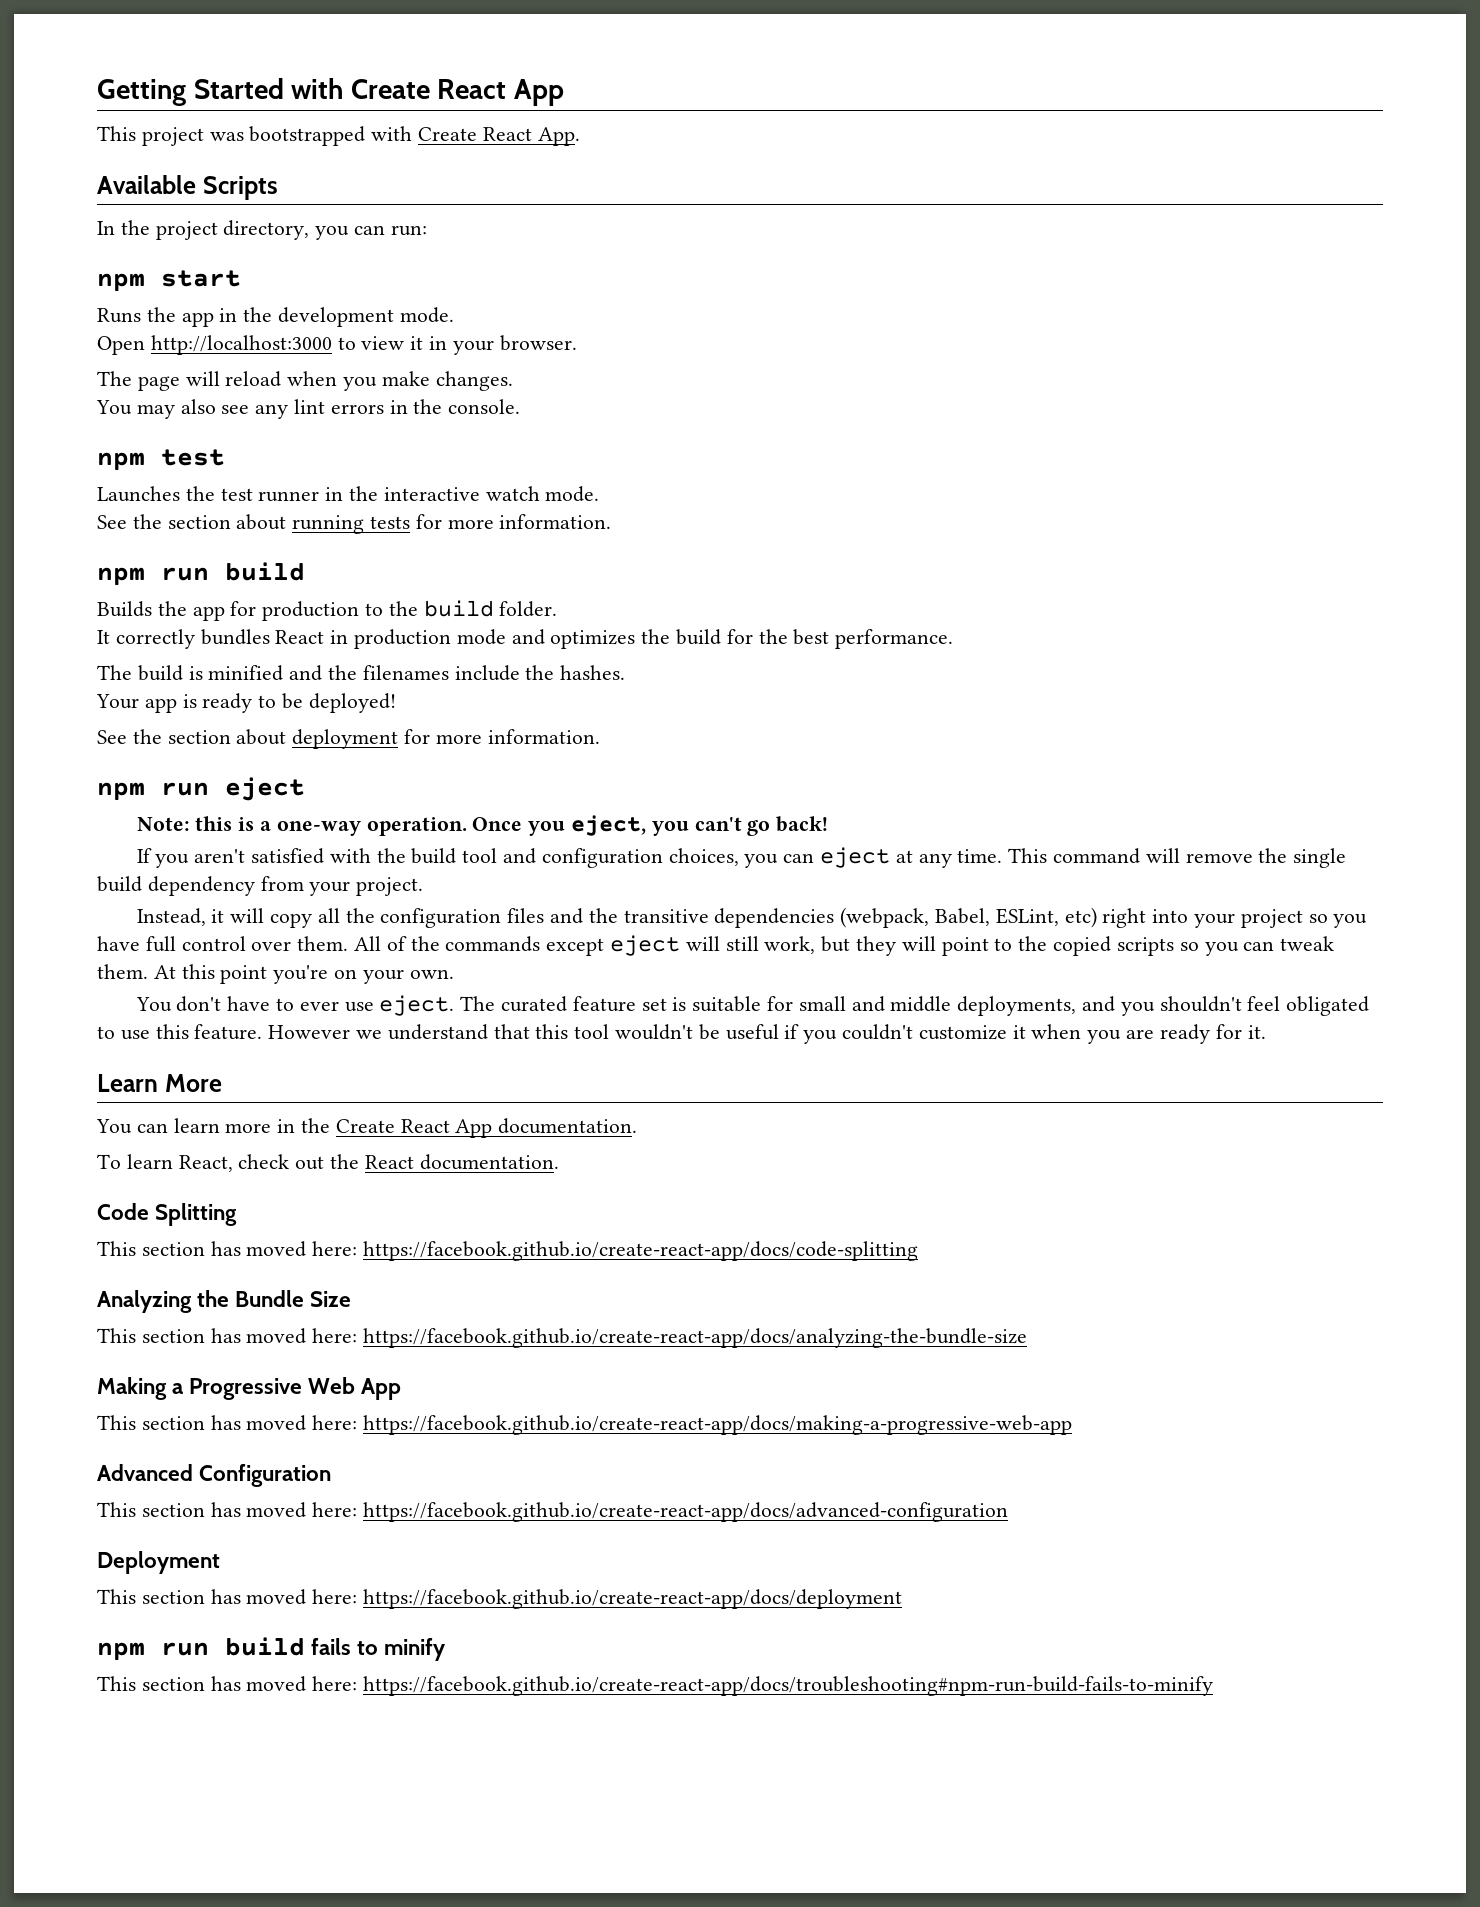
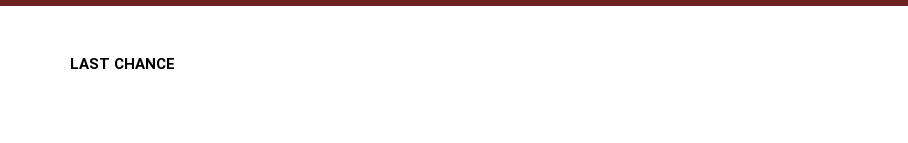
[97,78,564,106] [97,126,580,146] [97,175,278,200] [97,220,427,240] [97,270,241,292] [97,307,454,327] [97,335,577,355] [97,371,513,391] [96,399,521,419] [97,449,225,471] [97,486,600,502] [97,514,612,534] [97,562,305,586] [97,600,558,621] [97,629,954,649] [97,665,626,681] [96,693,396,713] [97,729,600,749] [97,777,305,801] [136,815,829,836] [136,847,1347,868] [97,876,424,896] [136,907,1368,928] [97,935,1335,956] [97,964,454,984] [135,995,1370,1016] [97,1024,1266,1044] [97,1074,222,1092] [96,1118,638,1138] [97,1154,559,1172] [97,1203,238,1226] [97,1241,919,1261] [97,1290,352,1313] [97,1328,1028,1348] [97,1377,402,1400] [97,1415,1073,1435] [97,1464,332,1487] [97,1502,1009,1522] [97,1551,220,1574] [97,1589,903,1609] [97,1637,447,1661] [97,1676,1214,1696] Getting Started with Create React App // This project was bootstrapped with Create React App. // Available Scripts // In the project directory, you can run: // npm start // Runs the app in the development mode. // Open http://localhost:3000 to view it in your browser. // The page will reload when you make changes. // You may also see any lint errors in the console. // npm test // Launches the test runner in the interactive watch mode. // See the section about running tests for more information. // npm run build // Builds the app for production to the build folder. // It correctly bundles React in production mode and optimizes the build for the best performance. // The build is minified and the filenames include the hashes. // Your app is ready to be deployed! // See the section about deployment for more information. // npm run eject // Note: this is a one-way operation. Once you eject, you can't go back! // If you aren't satisfied with the build tool and configuration choices, you can eject at any time. This command will remove the single build dependency from your project. // Instead, it will copy all the configuration files and the transitive dependencies (webpack, Babel, ESLint, etc) right into your project so you have full control over them. All of the commands except eject will still work, but they will point to the copied scripts so you can tweak them. At this point you're on your own. // You don't have to ever use eject. The curated feature set is suitable for small and middle deployments, and you shouldn't feel obligated to use this feature. However we understand that this tool wouldn't be useful if you couldn't customize it when you are ready for it. // Learn More // You can learn more in the Create React App documentation. // To learn React, check out the React documentation. // Code Splitting // This section has moved here: https://facebook.github.io/create-react-app/docs/code-splitting // Analyzing the Bundle Size // This section has moved here: https://facebook.github.io/create-react-app/docs/analyzing-the-bundle-size // Making a Progressive Web App // This section has moved here: https://facebook.github.io/create-react-app/docs/making-a-progressive-web-app // Advanced Configuration // This section has moved here: https://facebook.github.io/create-react-app/docs/advanced-configuration // Deployment // This section has moved here: https://facebook.github.io/create-react-app/docs/deployment // npm run build fails to minify // This section has moved here: https://facebook.github.io/create-react-app/docs/troubleshooting#npm-run-build-fails-to-minify -> [70,58,176,69] LAST CHANCE

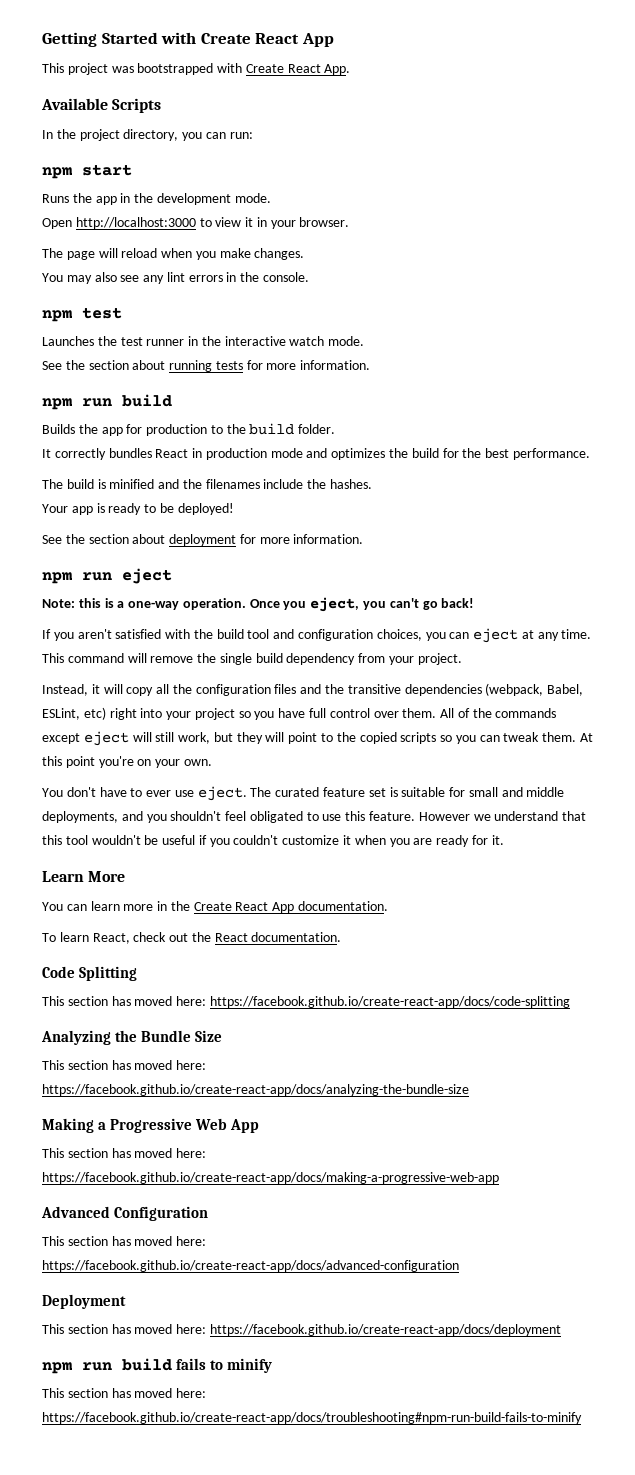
[70,58,176,69] LAST CHANCE -> [42,32,334,47] [42,63,351,75] [41,98,162,113] [42,129,253,141] [42,164,132,179] [42,193,271,205] [42,217,350,229] [42,248,305,260] [42,272,310,284] [42,307,122,322] [42,336,365,346] [42,360,371,372] [42,394,172,410] [42,423,336,436] [42,448,590,460] [42,479,373,489] [42,503,234,515] [42,534,364,546] [42,568,172,584] [42,597,475,612] [42,628,592,643] [42,653,462,665] [42,683,584,696] [42,707,557,720] [42,731,594,746] [42,756,212,768] [42,786,565,801] [42,811,587,823] [42,835,504,847] [42,871,126,882] [42,901,389,913] [42,932,342,944] [42,966,137,981] [42,996,570,1008] [41,1030,222,1045] [42,1060,207,1070] [42,1084,469,1096] [42,1118,259,1133] [42,1148,207,1158] [42,1172,499,1184] [41,1206,208,1221] [42,1236,207,1246] [42,1260,459,1272] [42,1294,126,1309] [42,1324,561,1336] [42,1358,272,1374] [42,1388,207,1398] [42,1412,582,1424] Getting Started with Create React App // This project was bootstrapped with Create React App. // Available Scripts // In the project directory, you can run: // npm start // Runs the app in the development mode. // Open http://localhost:3000 to view it in your browser. // The page will reload when you make changes. // You may also see any lint errors in the console. // npm test // Launches the test runner in the interactive watch mode. // See the section about running tests for more information. // npm run build // Builds the app for production to the build folder. // It correctly bundles React in production mode and optimizes the build for the best performance. // The build is minified and the filenames include the hashes. // Your app is ready to be deployed! // See the section about deployment for more information. // npm run eject // Note: this is a one-way operation. Once you eject, you can't go back! // If you aren't satisfied with the build tool and configuration choices, you can eject at any time. This command will remove the single build dependency from your project. // Instead, it will copy all the configuration files and the transitive dependencies (webpack, Babel, ESLint, etc) right into your project so you have full control over them. All of the commands except eject will still work, but they will point to the copied scripts so you can tweak them. At this point you're on your own. // You don't have to ever use eject. The curated feature set is suitable for small and middle deployments, and you shouldn't feel obligated to use this feature. However we understand that this tool wouldn't be useful if you couldn't customize it when you are ready for it. // Learn More // You can learn more in the Create React App documentation. // To learn React, check out the React documentation. // Code Splitting // This section has moved here: https://facebook.github.io/create-react-app/docs/code-splitting // Analyzing the Bundle Size // This section has moved here: https://facebook.github.io/create-react-app/docs/analyzing-the-bundle-size // Making a Progressive Web App // This section has moved here: https://facebook.github.io/create-react-app/docs/making-a-progressive-web-app // Advanced Configuration // This section has moved here: https://facebook.github.io/create-react-app/docs/advanced-configuration // Deployment // This section has moved here: https://facebook.github.io/create-react-app/docs/deployment // npm run build fails to minify // This section has moved here: https://facebook.github.io/create-react-app/docs/troubleshooting#npm-run-build-fails-to-minify

